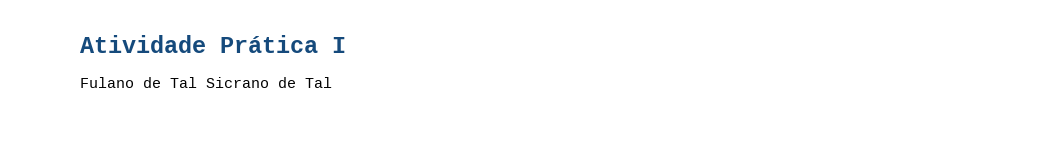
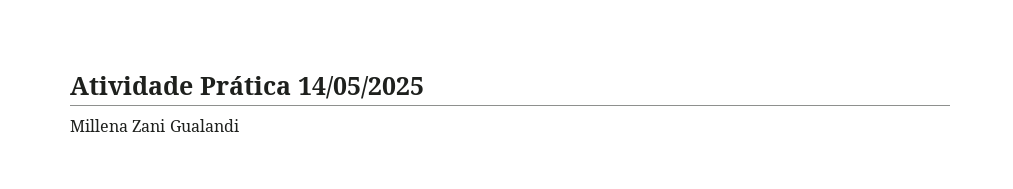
[332,37,346,53] [80,77,332,88] I // Fulano de Tal Sicrano de Tal -> [298,76,424,99] [70,119,239,132] 14/05/2025 // Millena Zani Gualandi

